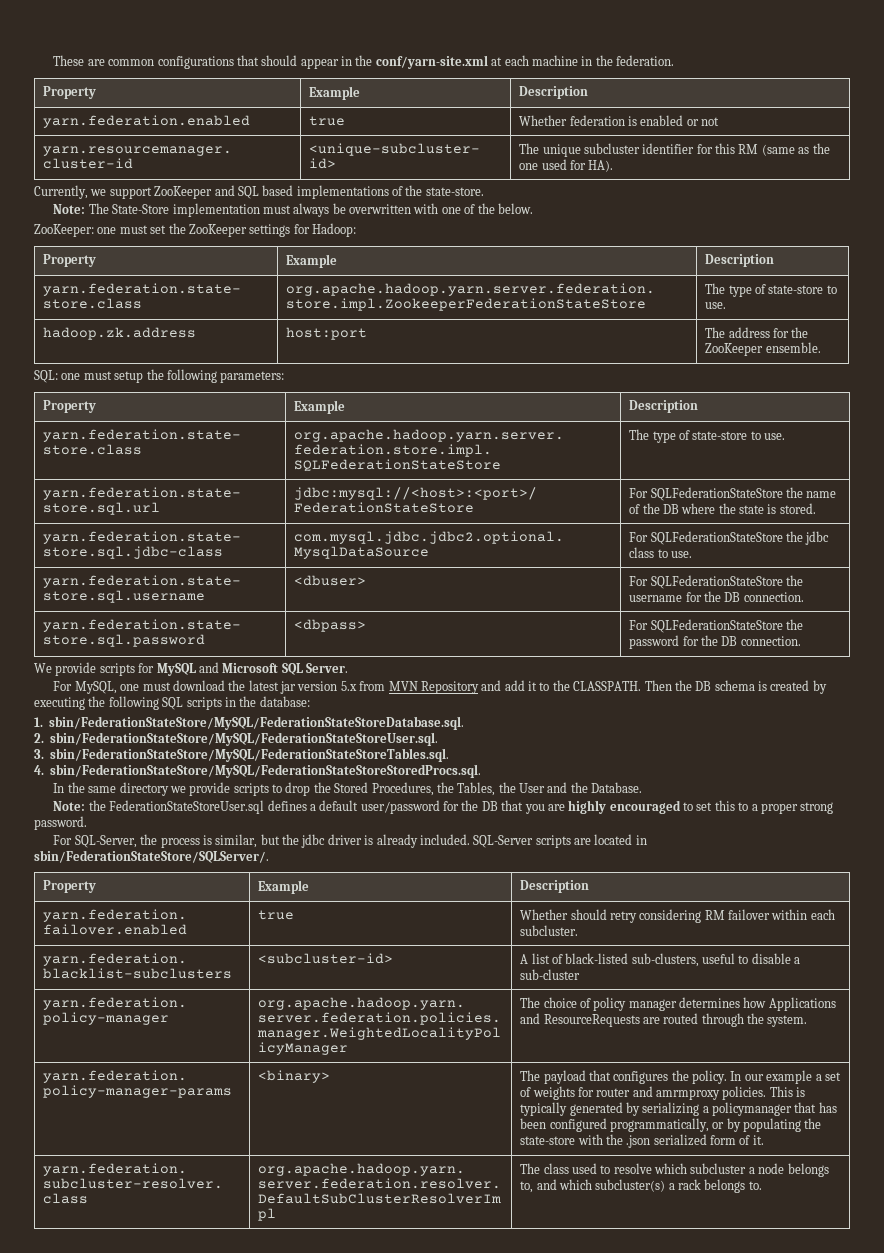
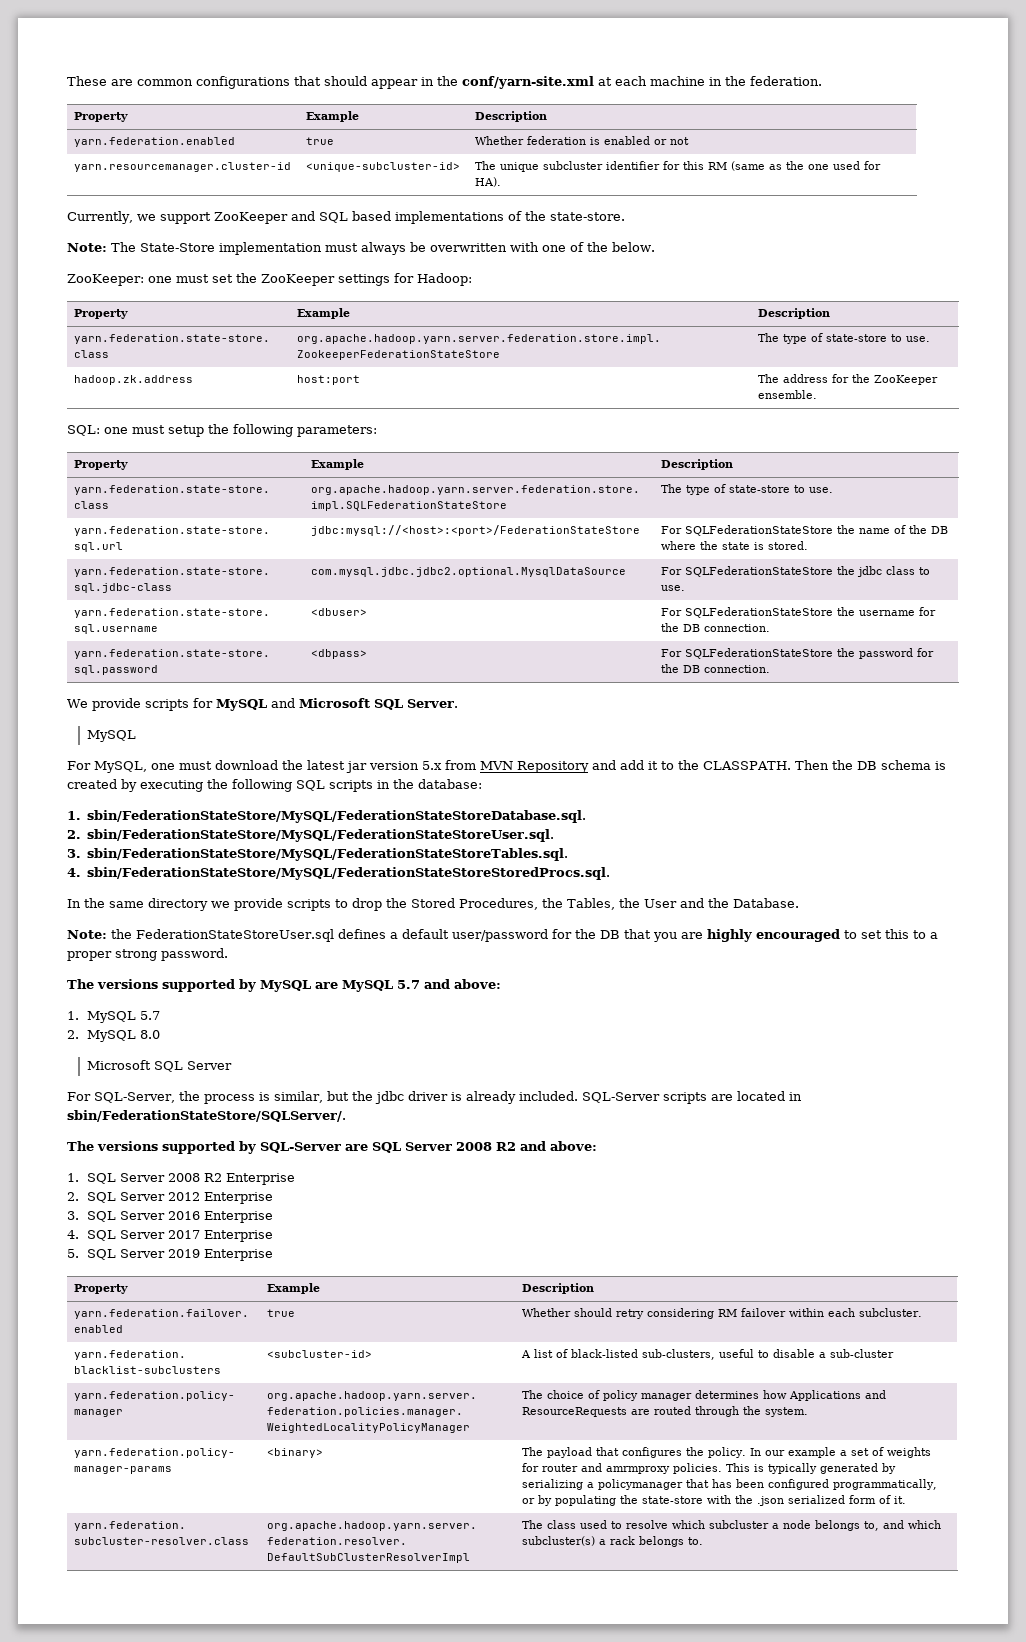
(348, 668) none -> [86,730,136,742] // MySQL
(87, 823) none -> [67,979,501,992] [67,1011,160,1023] [67,1030,160,1042] [86,1060,232,1072] // The versions supported by MySQL are MySQL 5.7 and above: // 1. MySQL 5.7 // 2. MySQL 8.0 // Microsoft SQL Server
(269, 856) none -> [67,1141,597,1154] [67,1173,295,1185] [67,1192,273,1204] [67,1211,273,1223] [67,1230,273,1242] [67,1249,273,1261] // The versions supported by SQL-Server are SQL Server 2008 R2 and above: // 1. SQL Server 2008 R2 Enterprise // 2. SQL Server 2012 Enterprise // 3. SQL Server 2016 Enterprise // 4. SQL Server 2017 Enterprise // 5. SQL Server 2019 Enterprise

